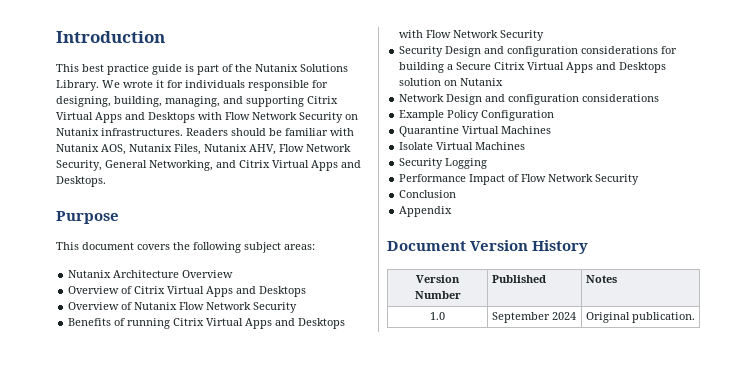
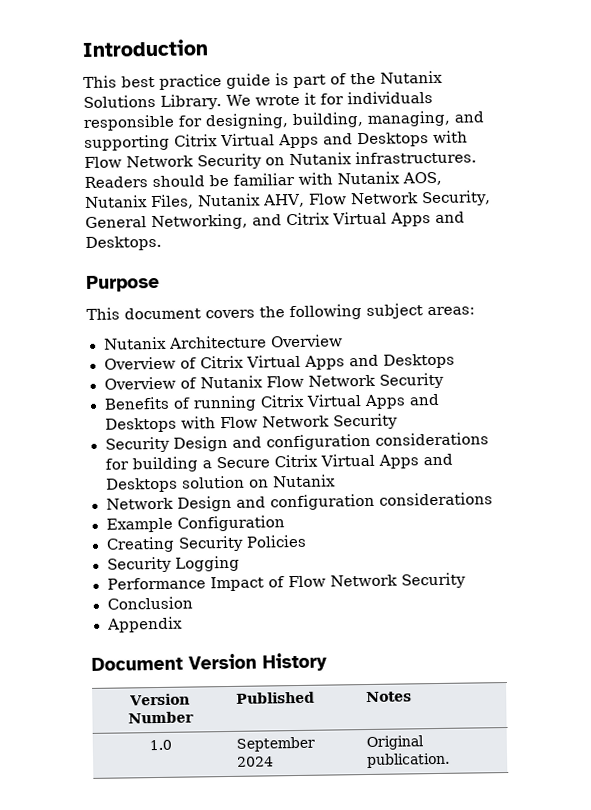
[447,110,480,121] Policy -> (173, 525) none
[399,126,552,137] [399,142,526,150] Quarantine Virtual Machines // Isolate Virtual Machines -> [105,534,307,553] Creating Security Policies

